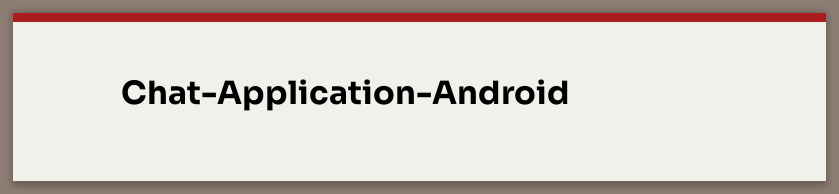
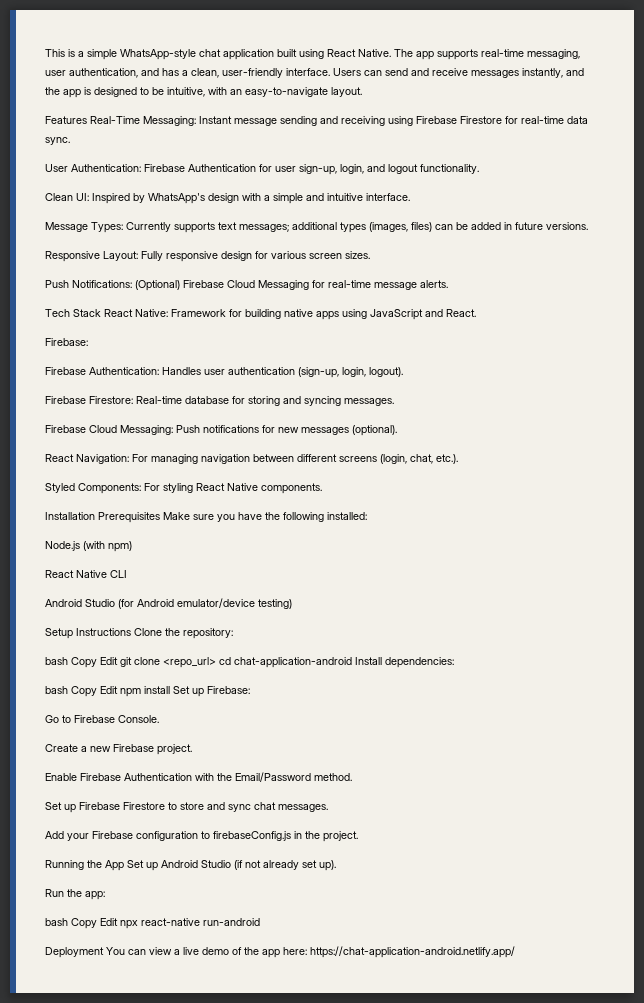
[121,79,570,111] Chat-Application-Android -> [45,49,580,60] [45,68,584,78] [45,87,362,98] [45,116,588,126] [45,137,70,145] [45,164,479,175] [45,193,410,204] [45,222,588,233] [45,251,370,262] [45,280,448,291] [45,309,476,320] [45,338,88,346] [45,367,403,378] [45,396,394,406] [45,425,397,436] [45,454,458,464] [45,483,322,494] [45,512,367,523] [45,541,132,552] [45,570,127,578] [45,598,292,609] [45,628,233,639] [45,657,454,668] [45,686,250,697] [45,715,159,723] [45,744,192,755] [45,772,352,782] [45,802,328,813] [45,831,358,842] [45,860,336,871] [45,889,105,900] [45,918,260,929] [45,946,515,958] This is a simple WhatsApp-style chat application built using React Native. The app supports real-time messaging, user authentication, and has a clean, user-friendly interface. Users can send and receive messages instantly, and the app is designed to be intuitive, with an easy-to-navigate layout. // Features Real-Time Messaging: Instant message sending and receiving using Firebase Firestore for real-time data sync. // User Authentication: Firebase Authentication for user sign-up, login, and logout functionality. // Clean UI: Inspired by WhatsApp's design with a simple and intuitive interface. // Message Types: Currently supports text messages; additional types (images, files) can be added in future versions. // Responsive Layout: Fully responsive design for various screen sizes. // Push Notifications: (Optional) Firebase Cloud Messaging for real-time message alerts. // Tech Stack React Native: Framework for building native apps using JavaScript and React. // Firebase: // Firebase Authentication: Handles user authentication (sign-up, login, logout). // Firebase Firestore: Real-time database for storing and syncing messages. // Firebase Cloud Messaging: Push notifications for new messages (optional). // React Navigation: For managing navigation between different screens (login, chat, etc.). // Styled Components: For styling React Native components. // Installation Prerequisites Make sure you have the following installed: // Node.js (with npm) // React Native CLI // Android Studio (for Android emulator/device testing) // Setup Instructions Clone the repository: // bash Copy Edit git clone <repo_url> cd chat-application-android Install dependencies: // bash Copy Edit npm install Set up Firebase: // Go to Firebase Console. // Create a new Firebase project. // Enable Firebase Authentication with the Email/Password method. // Set up Firebase Firestore to store and sync chat messages. // Add your Firebase configuration to firebaseConfig.js in the project. // Running the App Set up Android Studio (if not already set up). // Run the app: // bash Copy Edit npx react-native run-android // Deployment You can view a live demo of the app here: https://chat-application-android.netlify.app/

